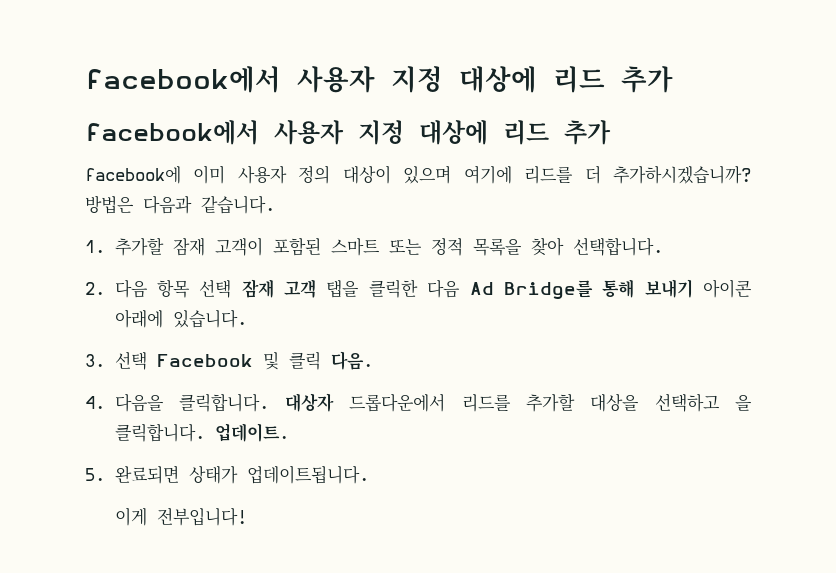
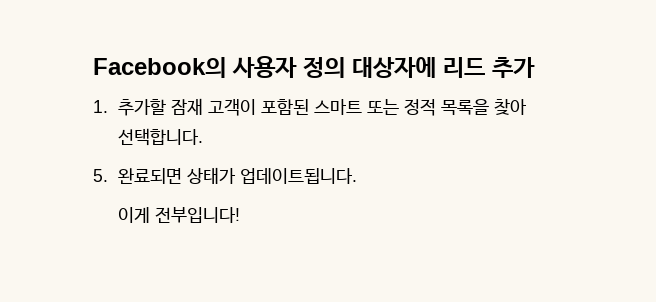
[85,66,673,93] [85,120,611,145] [85,165,752,184] [85,195,275,214] facebook에서 사용자 지정 대상에 리드 추가 // facebook에서 사용자 지정 대상에 리드 추가 // facebook에 이미 사용자 정의 대상이 있으며 여기에 리드를 더 추가하시겠습니까? 방법은 다음과 같습니다. -> [93,56,535,78] Facebook의 사용자 정의 대상자에 리드 추가
[85,279,752,300] [114,309,247,328] [85,351,373,370] [85,393,752,412] [114,423,289,442] // 2. 다음 항목 선택 잠재 고객 탭을 클릭한 다음 Ad Bridge를 통해 보내기 아이콘 아래에 있습니다. // 3. 선택 Facebook 및 클릭 다음. // 4. 다음을 클릭합니다. 대상자 드롭다운에서 리드를 추가할 대상을 선택하고 을 클릭합니다. 업데이트. -> (203, 137) none

